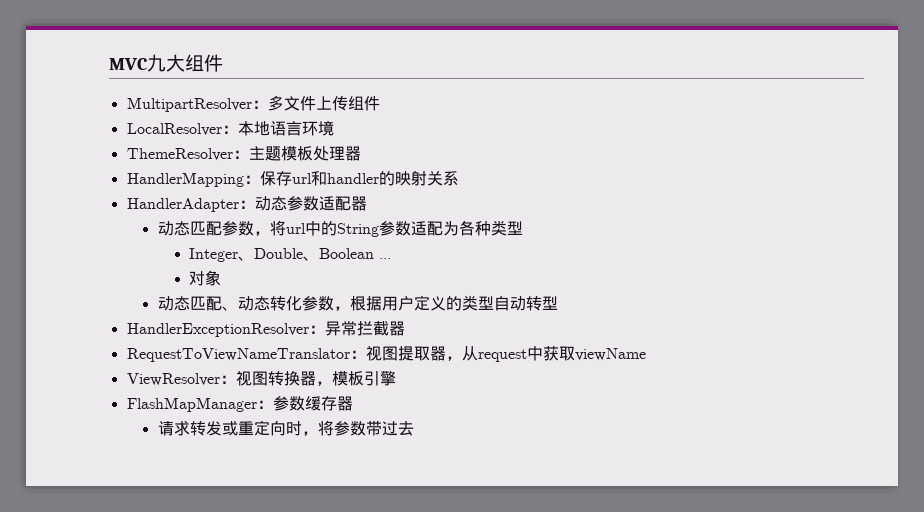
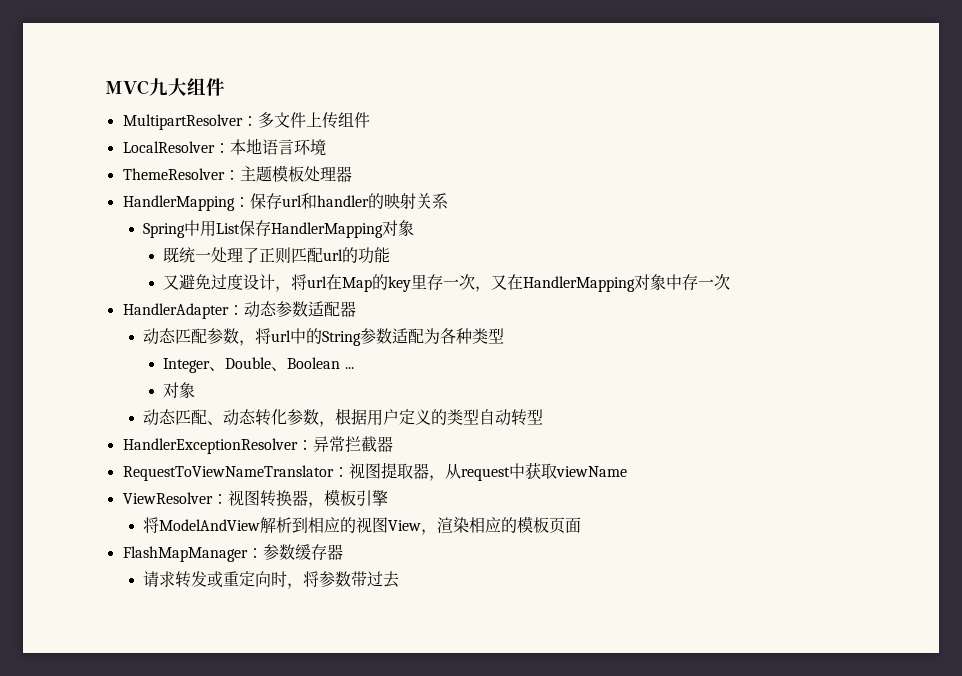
(459, 178) none -> [142,220,414,238] [163,247,391,264] [163,274,731,292] // Spring中用List保存HandlerMapping对象 // 既统一处理了正则匹配url的功能 // 又避免过度设计，将url在Map的key里存一次，又在HandlerMapping对象中存一次
(396, 378) none -> [142,516,581,535] // 将ModelAndView解析到相应的视图View，渲染相应的模板页面

